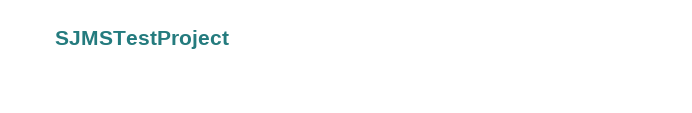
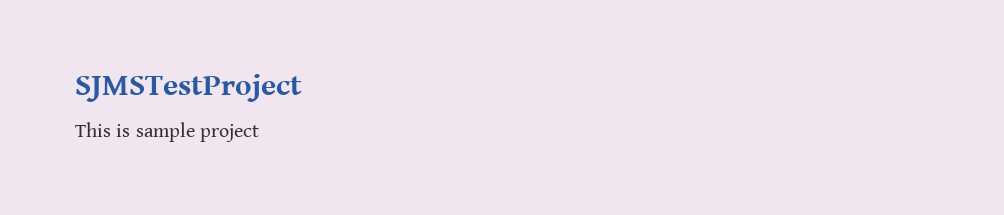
(229, 39) none -> [75,122,259,142] // This is sample project

